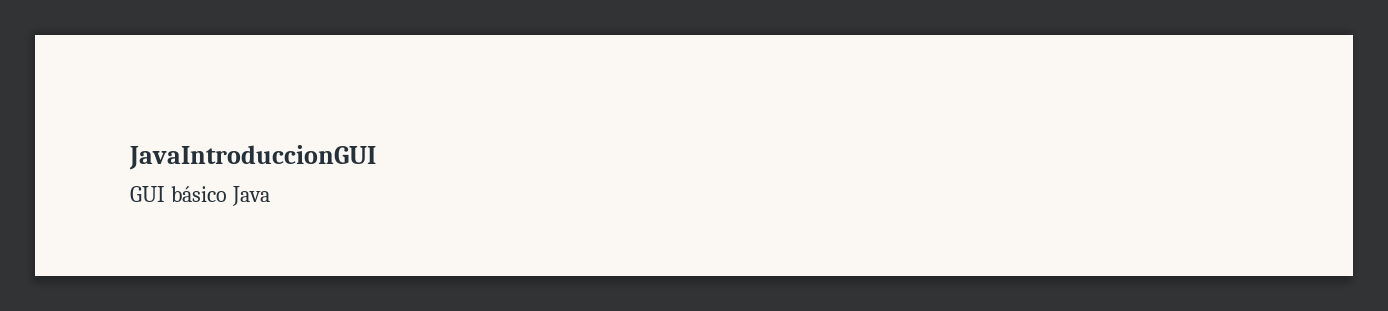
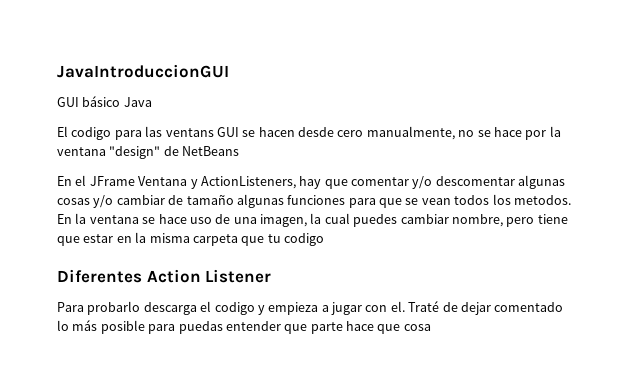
(270, 196) none -> [57,126,561,140] [57,146,240,159] [57,175,566,189] [57,194,571,208] [57,213,568,227] [57,232,324,246] [57,269,272,283] [57,301,564,315] [57,320,431,334] // El codigo para las ventans GUI se hacen desde cero manualmente, no se hace por la ventana "design" de NetBeans // En el JFrame Ventana y ActionListeners, hay que comentar y/o descomentar algunas cosas y/o cambiar de tamaño algunas funciones para que se vean todos los metodos. En la ventana se hace uso de una imagen, la cual puedes cambiar nombre, pero tiene que estar en la misma carpeta que tu codigo // Diferentes Action Listener // Para probarlo descarga el codigo y empieza a jugar con el. Traté de dejar comentado lo más posible para puedas entender que parte hace que cosa

